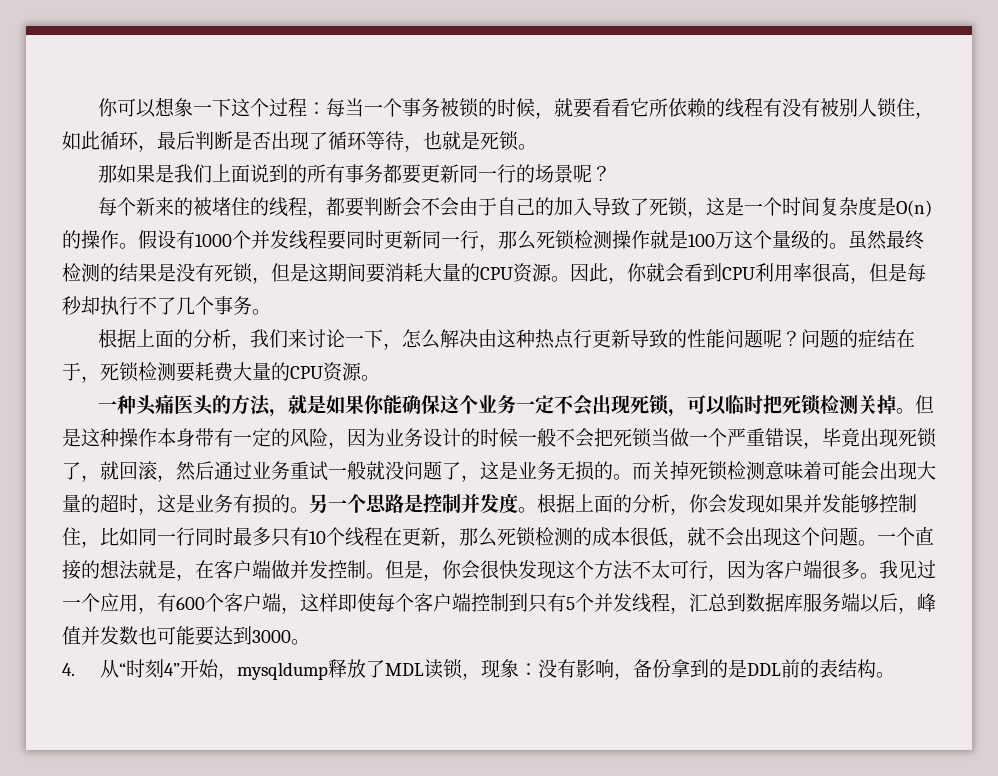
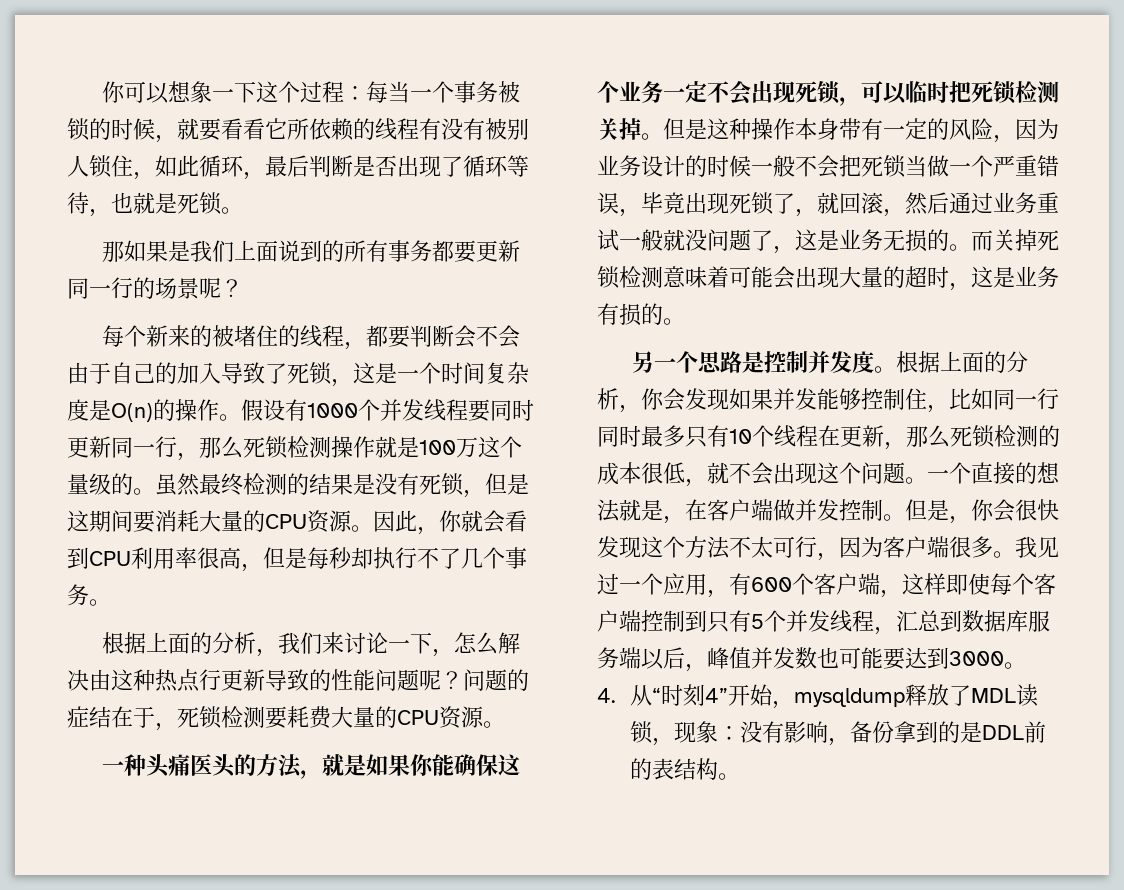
(309, 510) none -> (685, 321) //

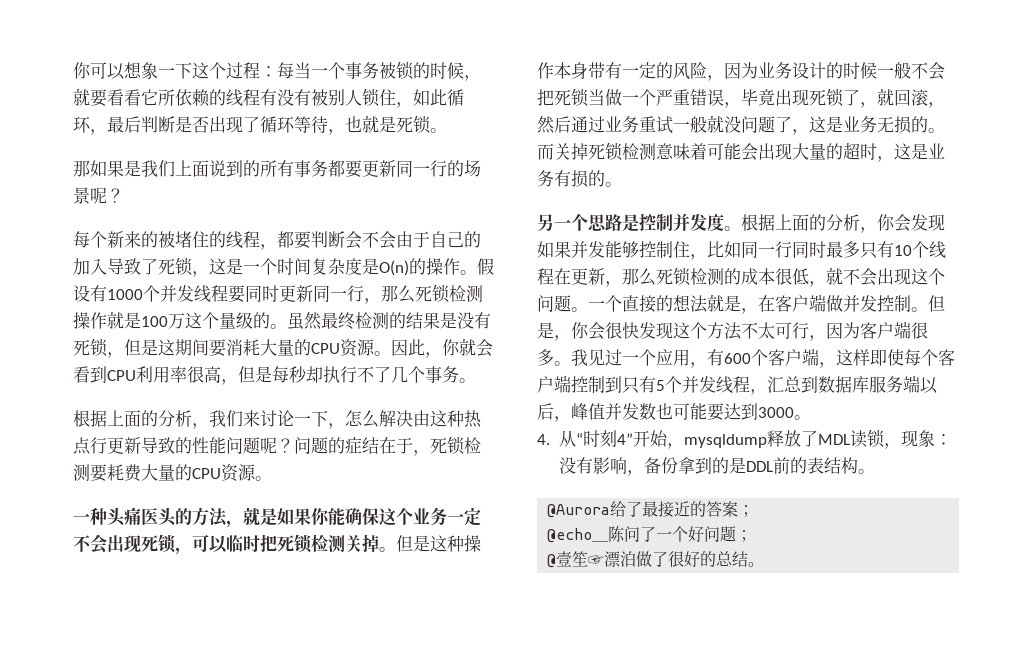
(741, 776) none -> [547,501,755,518] [547,526,753,543] [547,551,765,568] // @Aurora给了最接近的答案； // @echo＿陈问了一个好问题； // @壹笙☞漂泊做了很好的总结。

